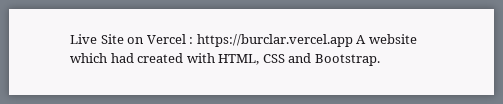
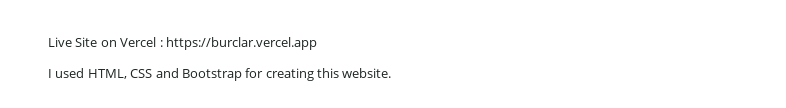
[356,34,417,44] [70,53,380,66] A website which had created with HTML, CSS and Bootstrap. -> [48,68,392,81] // I used HTML, CSS and Bootstrap for creating this website.

